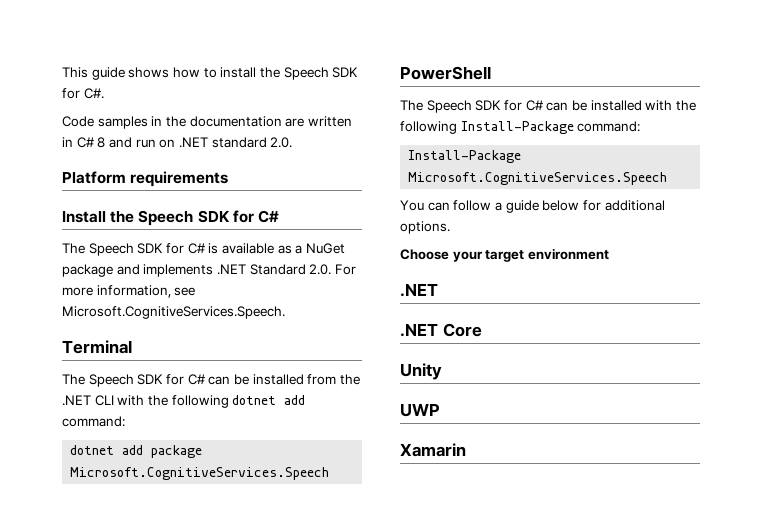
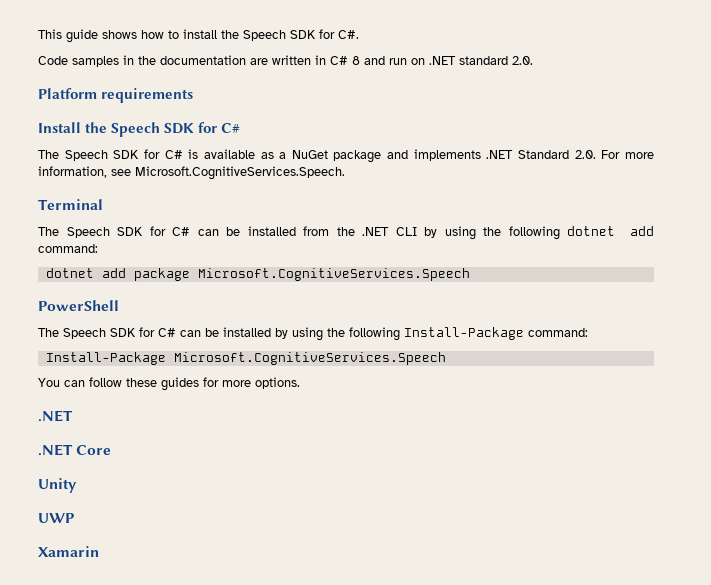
[117,395,145,406] with -> [424,226,476,240] by using
[645,100,673,111] with -> [275,327,323,341] by using
[494,200,665,213] [400,221,450,234] [400,248,609,262] a guide below for additional options. // Choose your target environment -> [126,377,300,391] these guides for more options.

